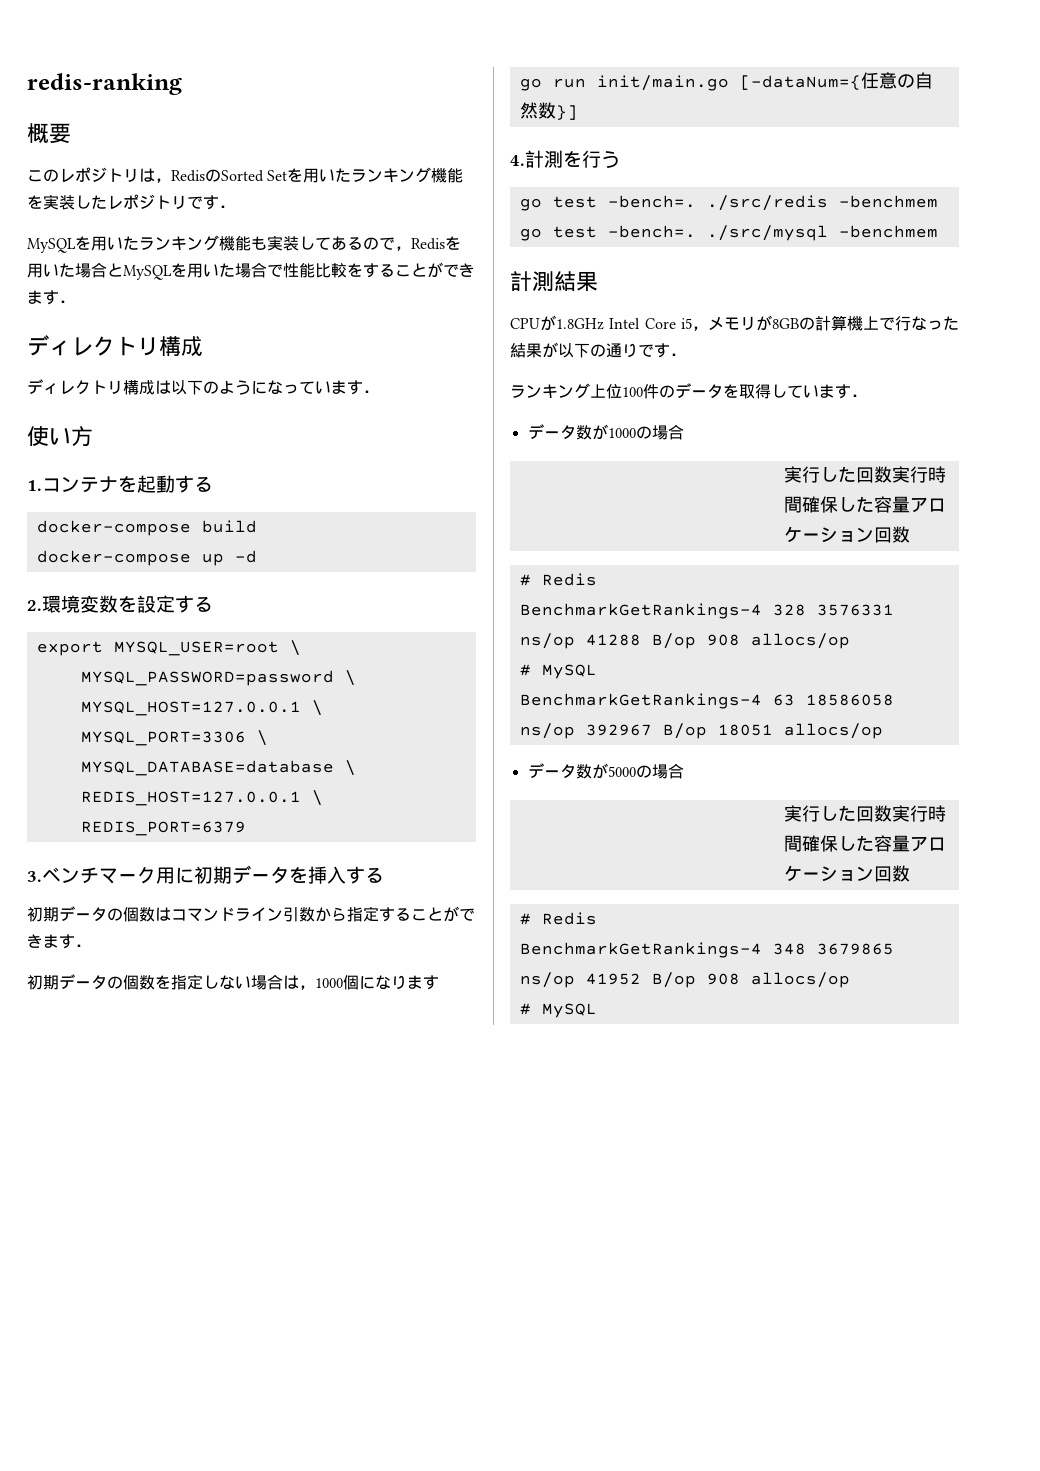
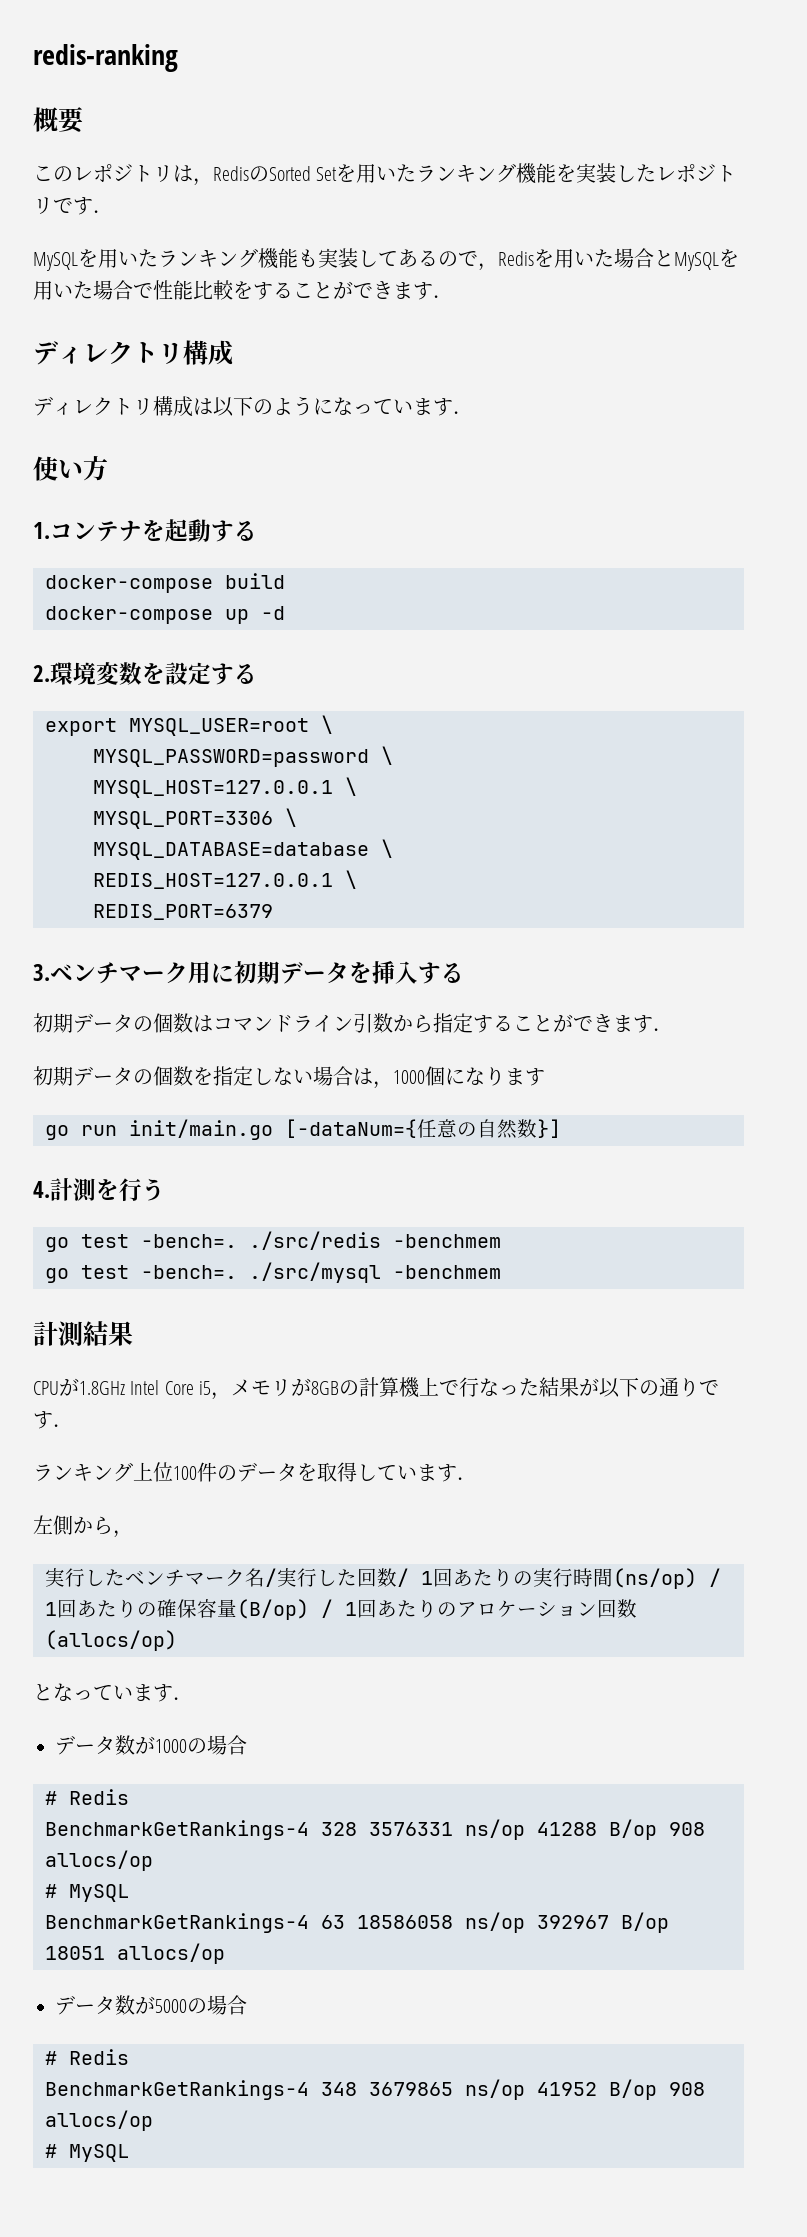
(867, 395) none -> [33,1515,133,1538] [45,1568,721,1589] [45,1599,637,1620] [45,1630,177,1651] [33,1683,193,1702] // 左側から， // 実行したベンチマーク名/実行した回数/ 1回あたりの実行時間(ns/op) / 1回あたりの確保容量(B/op) / 1回あたりのアロケーション回数(allocs/op) // となっています．
[783,466,946,483] [783,496,946,513] [783,526,910,543] // 実行した回数実行時間確保した容量アロケーション回数 -> (247, 1745) none
[783,805,946,822] [783,835,946,852] [783,865,910,882] // 実行した回数実行時間確保した容量アロケーション回数 -> (247, 2005) none

